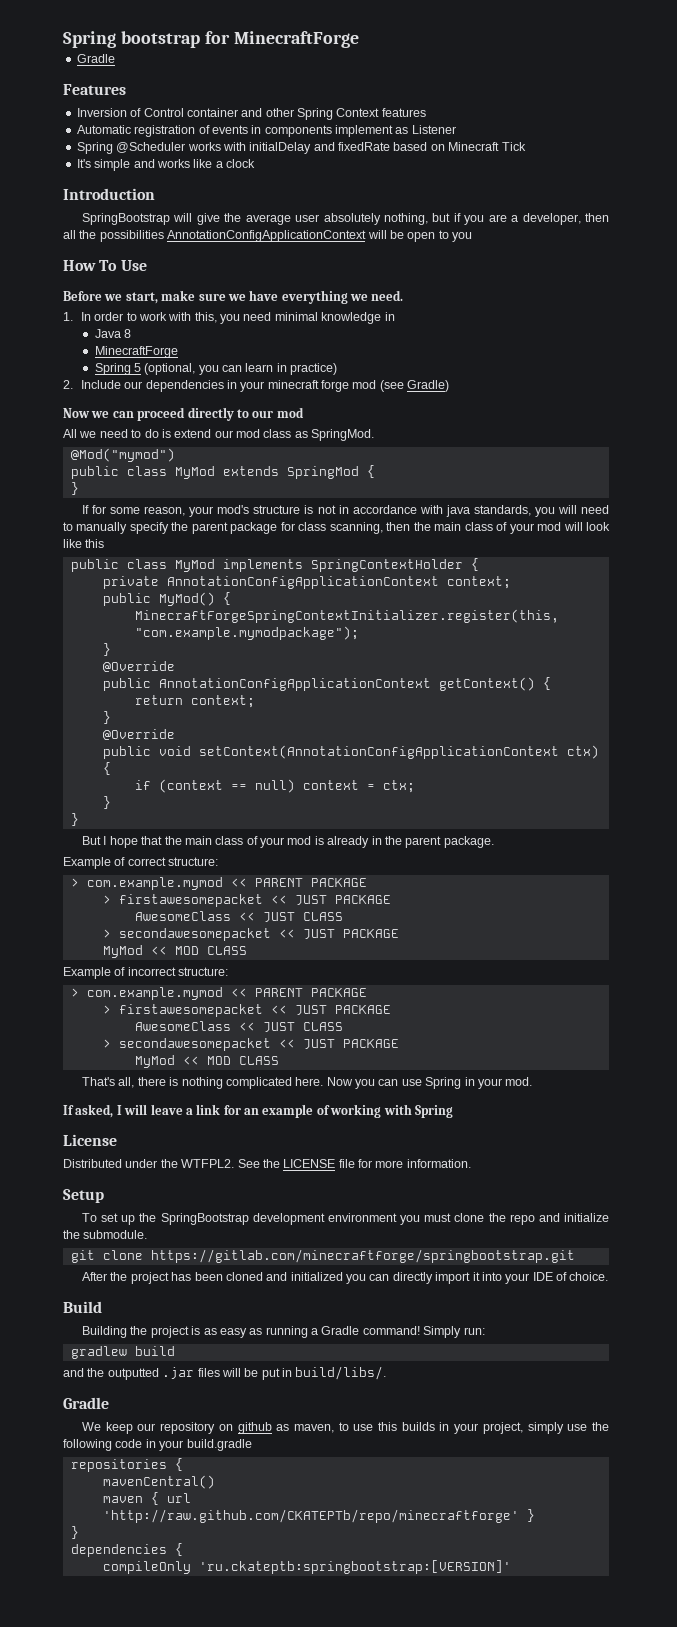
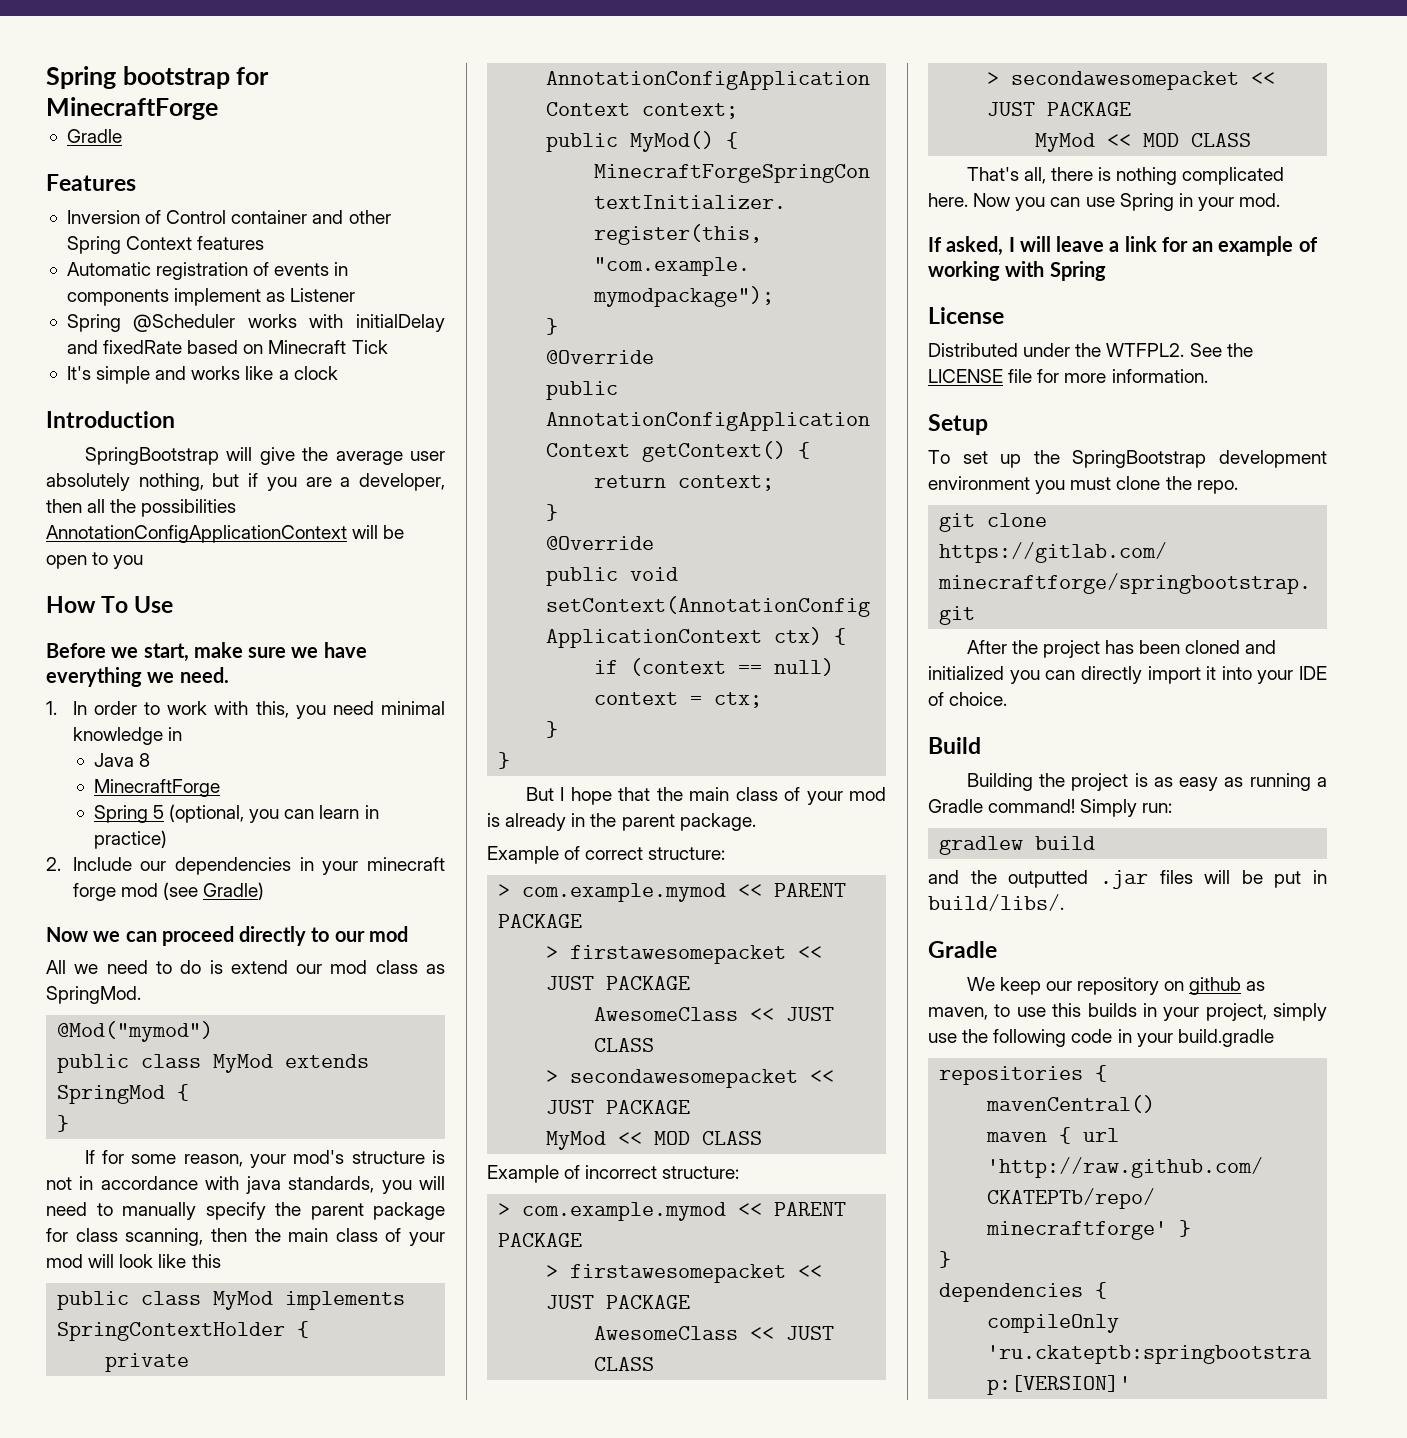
[509,1213,609,1225] [63,1230,148,1239] repo and initialize the submodule. -> [1196,480,1238,494] repo.

